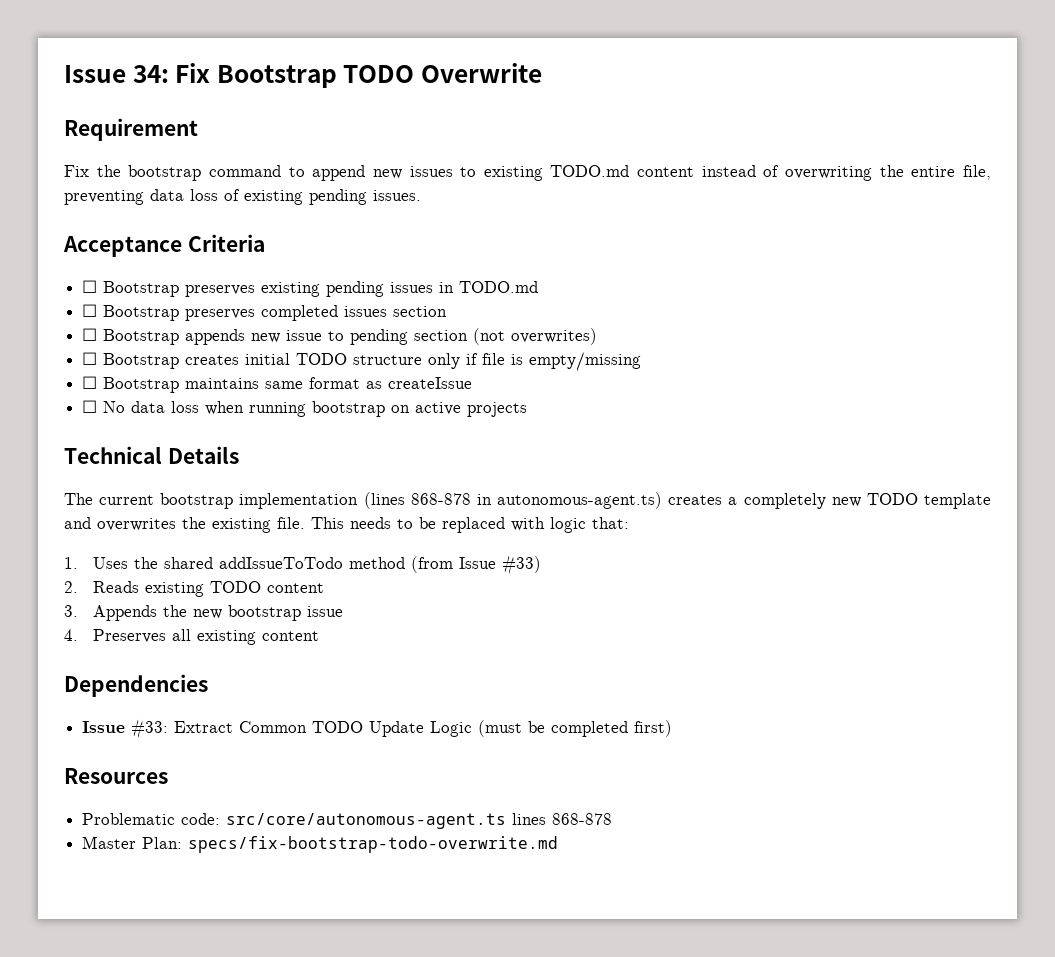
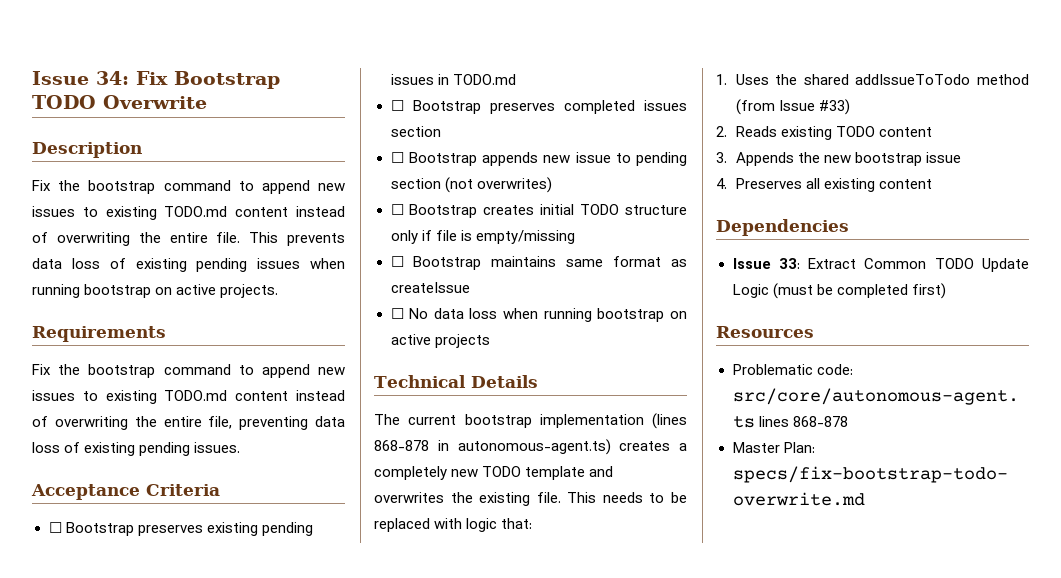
[64,118,198,141] Requirement -> [32,142,142,158] [32,180,345,194] [32,206,346,220] [32,232,345,246] [32,258,345,272] [32,284,279,298] [32,326,166,342] Description // Fix the bootstrap command to append new issues to existing TODO.md content instead of overwriting the entire file. This prevents data loss of existing pending issues when running bootstrap on active projects. // Requirements
[131,719,169,739] #33: -> [778,258,800,269] 33:

